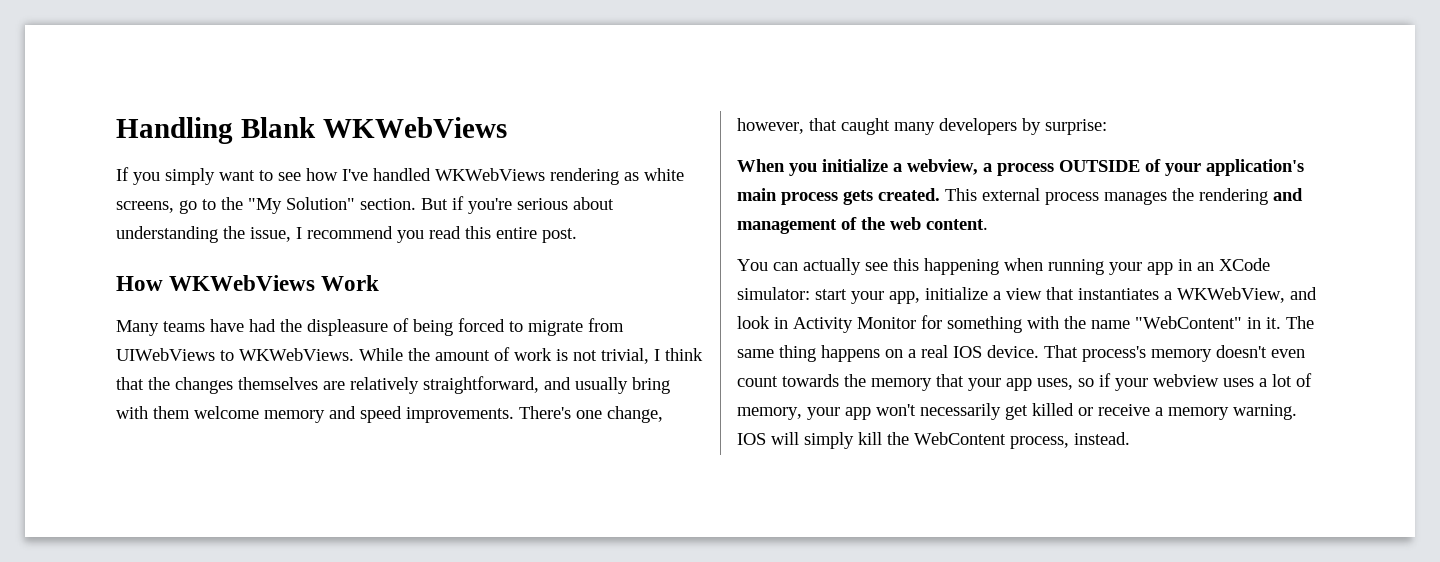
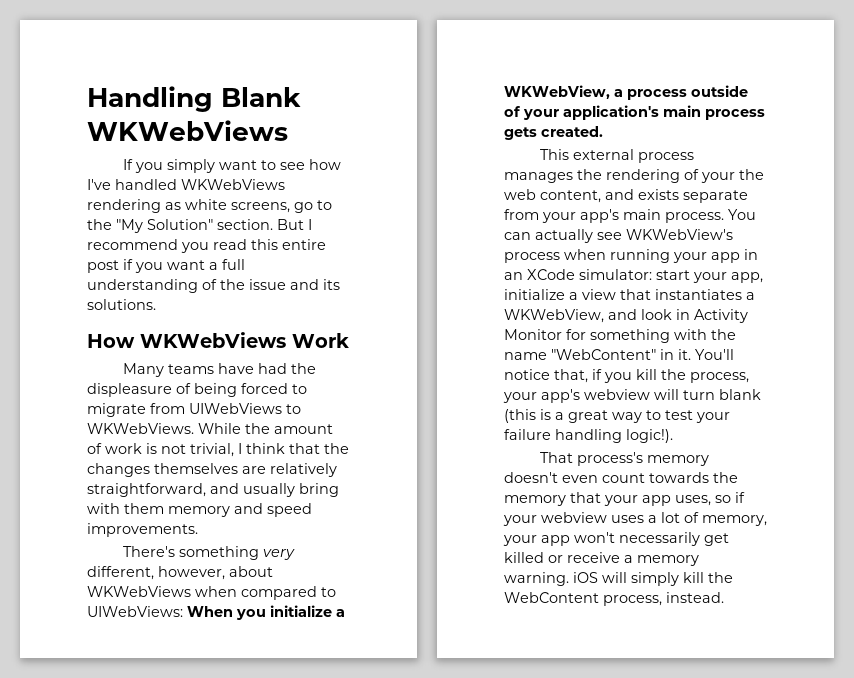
[452,196,614,214] [116,226,291,243] if you're serious about understanding the issue, -> (304, 224) none
[542,228,577,243] post. -> [87,259,245,273] [87,279,340,293] [87,299,156,310] post if you want a full understanding of the issue and its solutions.
[194,406,259,419] welcome -> (164, 508) none
[519,406,663,423] [737,118,1107,135] There's one change, however, that caught many developers by surprise: // -> [123,546,296,560] [87,566,273,580] [87,586,336,600] [87,606,183,617] // There's something very different, however, about WKWebViews when compared to UIWebViews:
[907,159,978,175] webview, -> [504,85,610,99] WKWebView,
[1059,160,1140,172] OUTSIDE -> [691,85,748,97] outside
(940, 194) none -> (603, 131) //
[1273,188,1303,201] [737,217,988,234] and management of the web content. // -> [684,169,764,183] [504,189,748,203] [504,209,724,223] of your the web content, and exists separate from your app's main process.
[893,258,999,275] this happening -> [626,229,733,240] [504,252,560,263] WKWebView's process
[1286,316,1314,329] [737,345,1039,362] The same thing happens on a real IOS device. -> [695,349,734,360] [504,369,749,383] [503,389,761,403] [504,409,730,423] [504,429,673,443] You'll notice that, if you kill the process, your app's webview will turn blank (this is a great way to test your failure handling logic!). //
[737,433,766,445] IOS -> [573,572,598,583] iOS

